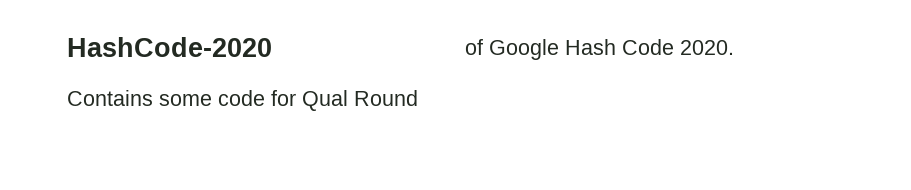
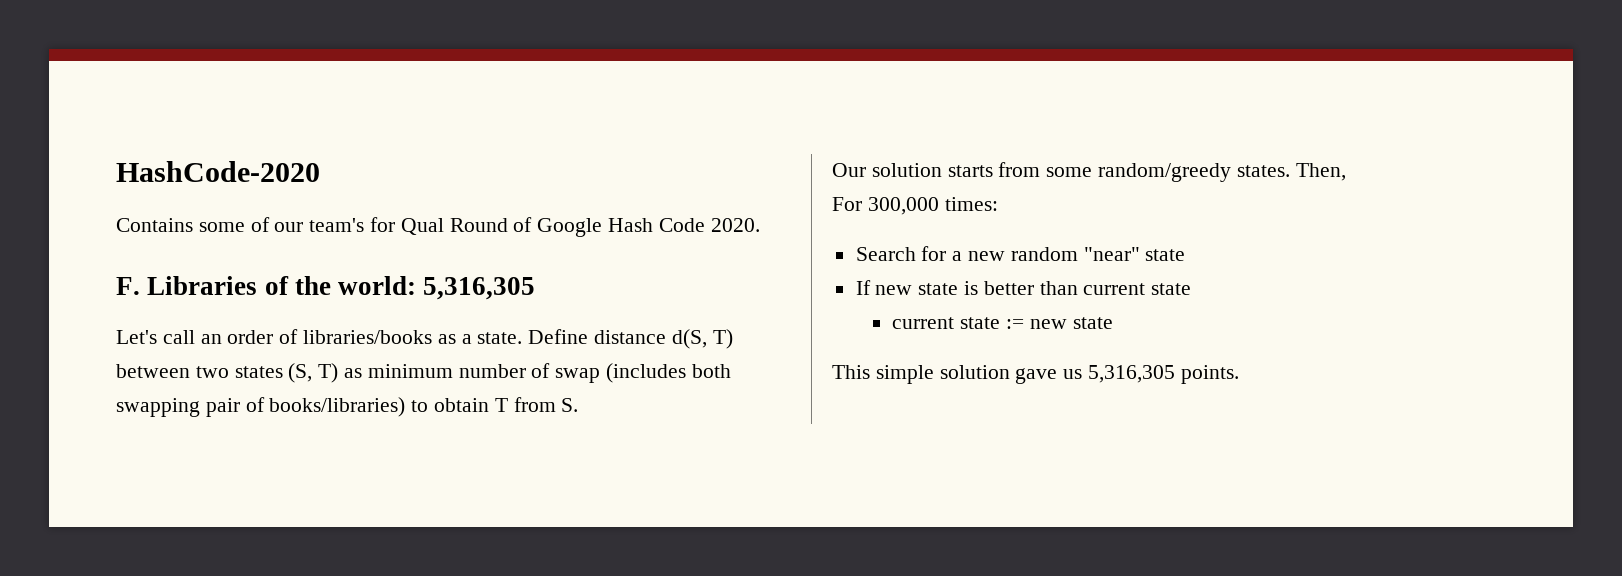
[218,90,265,106] code -> [250,217,365,232] of our team's
(734, 47) none -> [116,276,536,300] [116,329,733,349] [116,363,731,383] [116,397,579,417] [832,162,1346,182] [832,197,998,215] [855,246,1186,261] [855,280,1192,295] [892,317,1113,329] [832,365,1239,384] // F. Libraries of the world: 5,316,305 // Let's call an order of libraries/books as a state. Define distance d(S, T) between two states (S, T) as minimum number of swap (includes both swapping pair of books/libraries) to obtain T from S. // Our solution starts from some random/greedy states. Then, // For 300,000 times: // Search for a new random "near" state // If new state is better than current state // current state := new state // This simple solution gave us 5,316,305 points.

